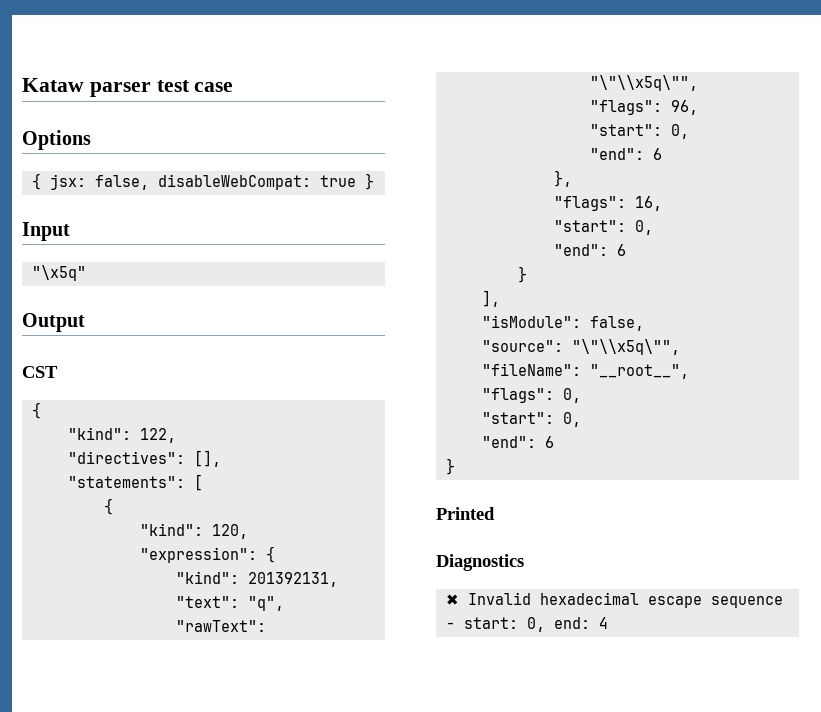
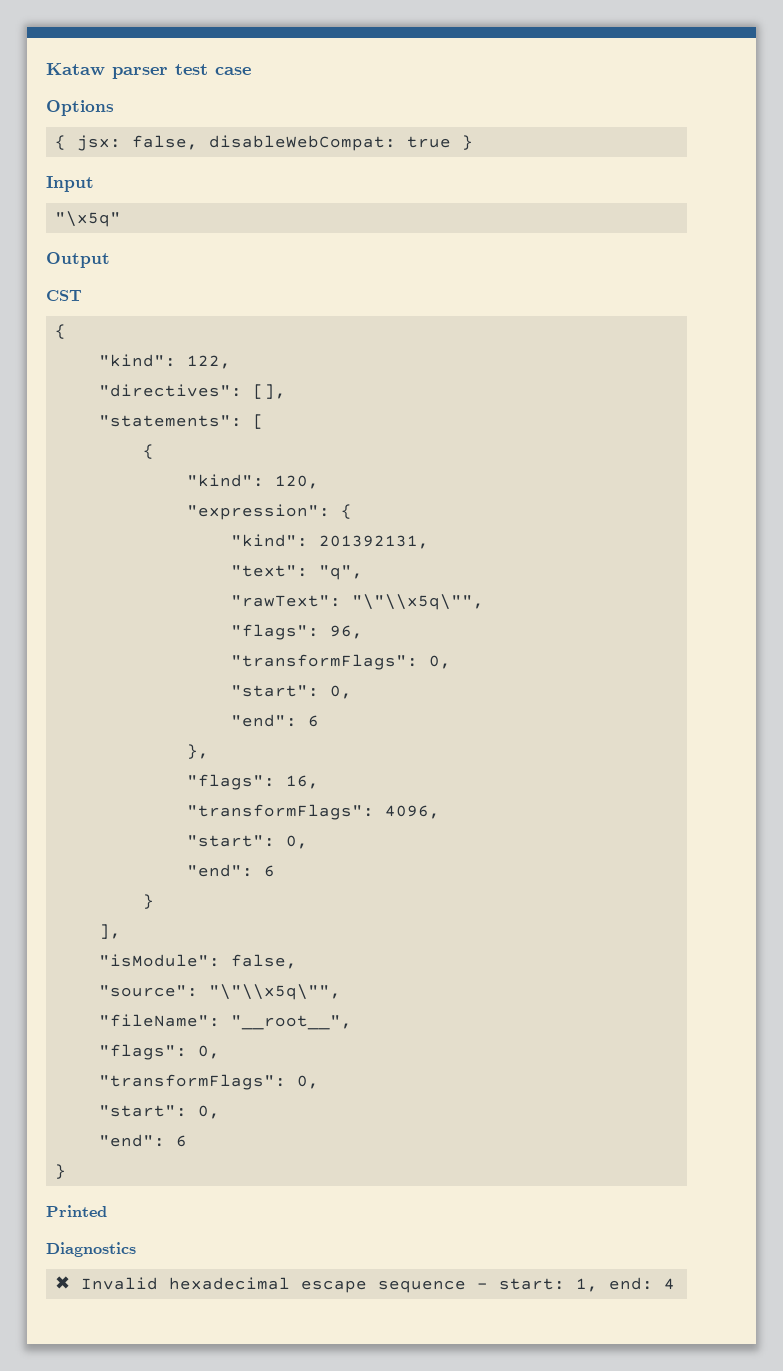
(699, 107) none -> [231,654,451,670] // "transformFlags": 0,
(663, 203) none -> [187,804,440,820] // "transformFlags": 4096,
(582, 395) none -> [99,1074,319,1090] // "transformFlags": 0,
[527,617,546,632] 0, -> [576,1278,598,1292] 1,

